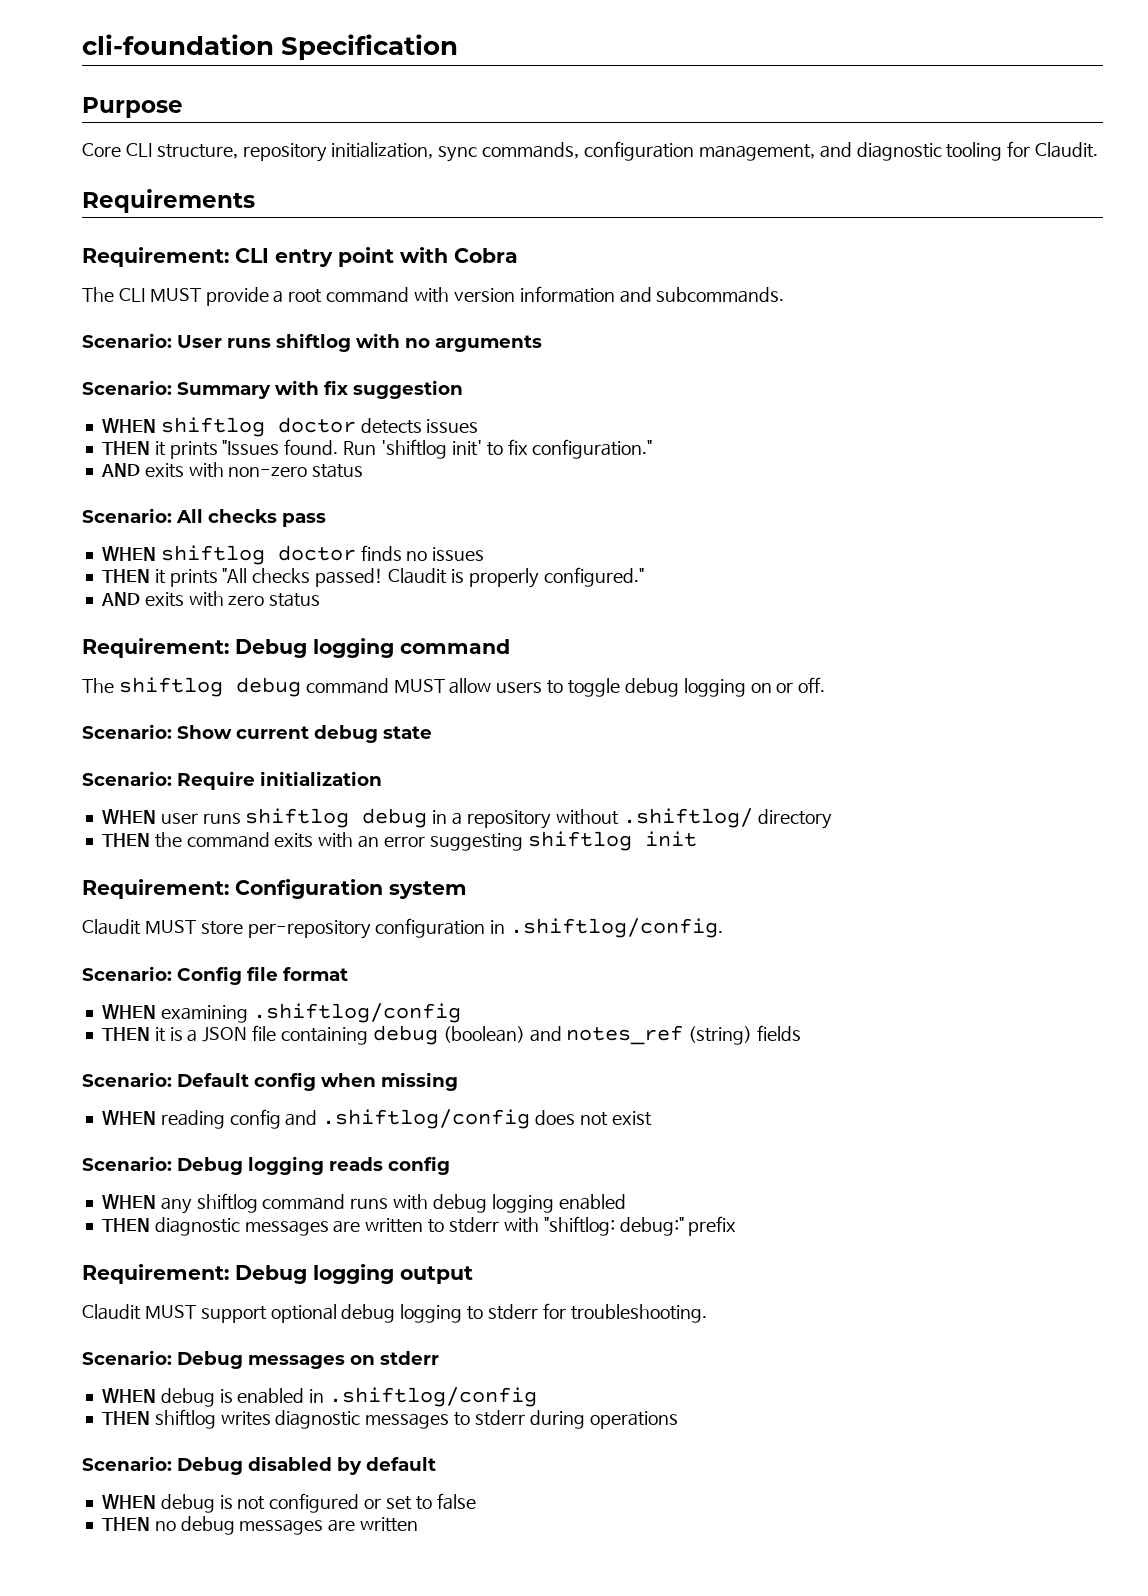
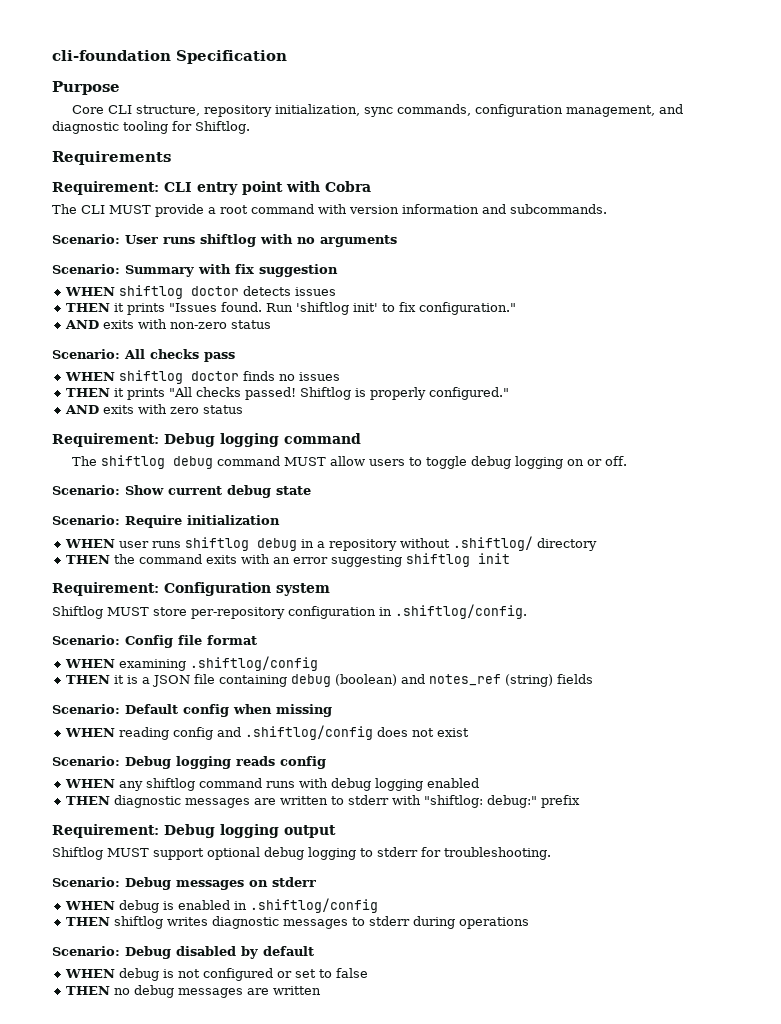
[1035,142,1099,158] Claudit. -> [195,121,250,134] Shiftlog.
[387,568,447,584] Claudit -> [300,387,352,400] Shiftlog
[82,919,141,935] Claudit -> [52,606,103,619] Shiftlog
[82,1304,141,1320] Claudit -> [52,847,103,860] Shiftlog

